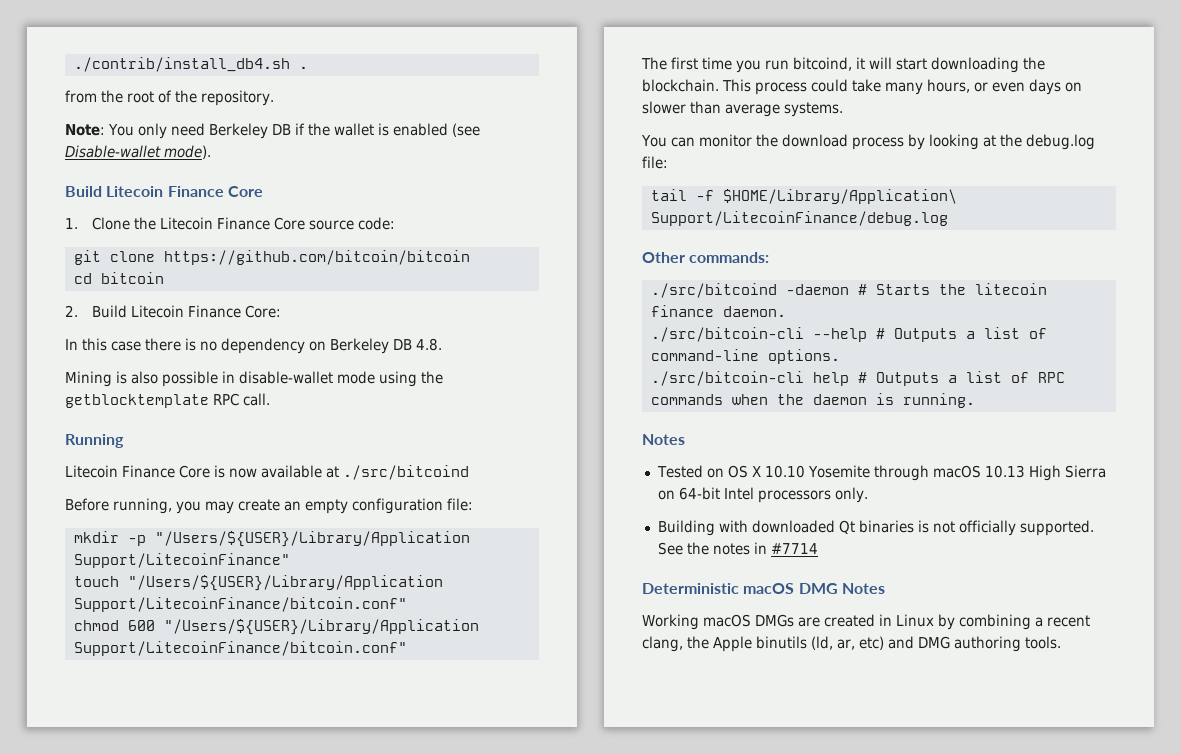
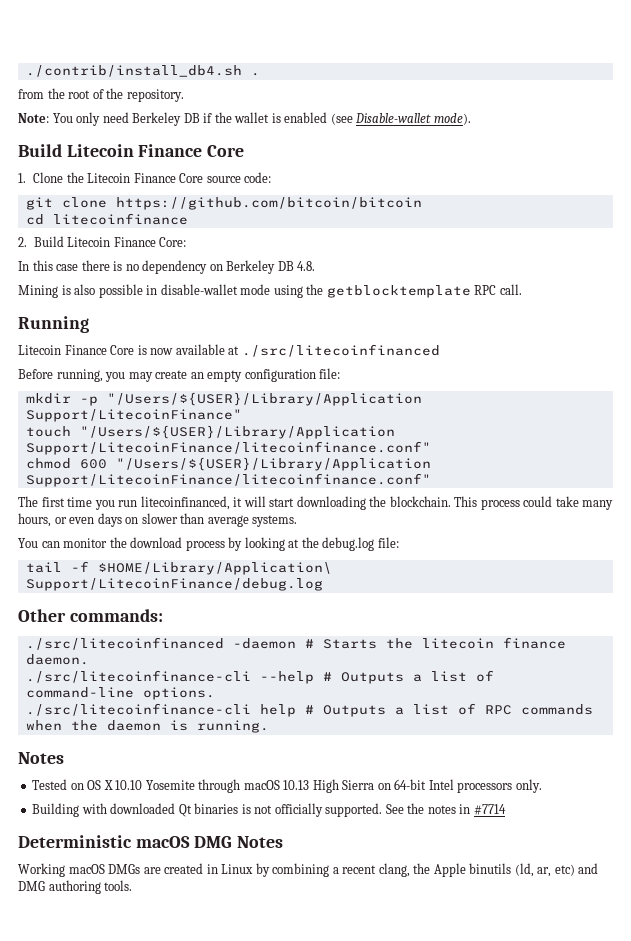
[100,272,164,284] bitcoin -> [52,213,188,225] litecoinfinance
[342,465,469,480] ./src/bitcoind -> [241,344,440,357] ./src/litecoinfinanced
[73,597,407,612] Support/LitecoinFinance/bitcoin.conf" -> [25,441,431,455] Support/LitecoinFinance/litecoinfinance.conf"
[73,641,407,656] Support/LitecoinFinance/bitcoin.conf" -> [25,473,431,487] Support/LitecoinFinance/litecoinfinance.conf"
[793,57,852,71] bitcoind, -> [140,496,230,510] litecoinfinanced,
[650,283,777,298] ./src/bitcoind -> [25,637,224,650] ./src/litecoinfinanced
[650,327,804,342] ./src/bitcoin-cli -> [25,670,251,683] ./src/litecoinfinance-cli
[650,371,804,386] ./src/bitcoin-cli -> [25,703,251,716] ./src/litecoinfinance-cli

